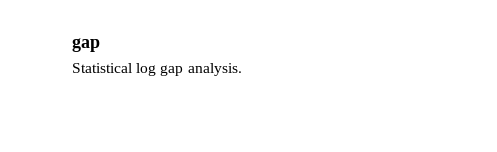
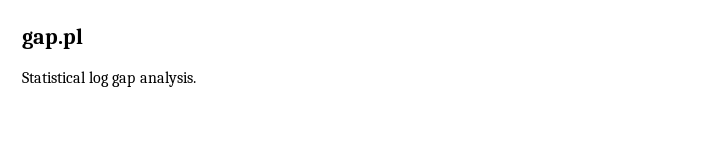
[72,38,100,52] gap -> [22,28,83,49] gap.pl

